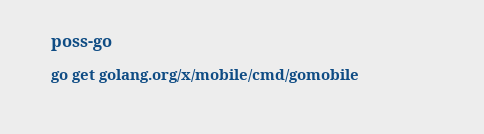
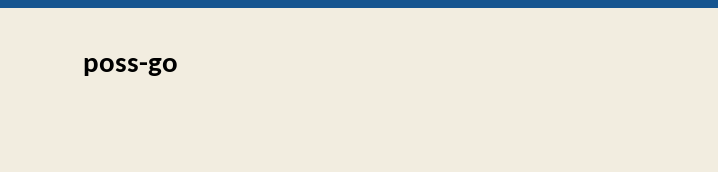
[51,69,360,83] // go get golang.org/x/mobile/cmd/gomobile -> (178, 67) none

